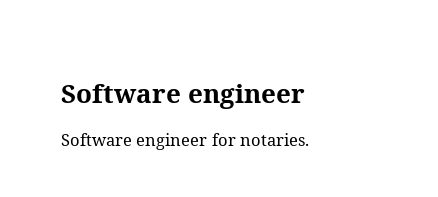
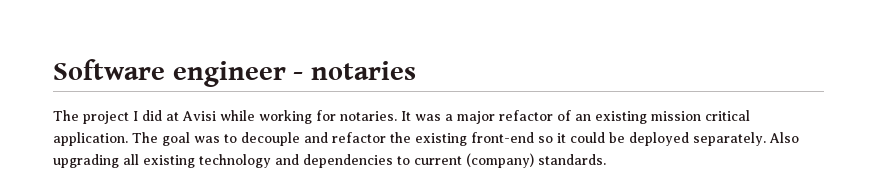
[61,84,306,109] [61,133,310,150] Software engineer // Software engineer for notaries. -> [53,59,416,87] [53,110,750,124] [53,132,799,146] [53,153,606,168] Software engineer - notaries // The project I did at Avisi while working for notaries. It was a major refactor of an existing mission critical application. The goal was to decouple and refactor the existing front-end so it could be deployed separately. Also upgrading all existing technology and dependencies to current (company) standards.

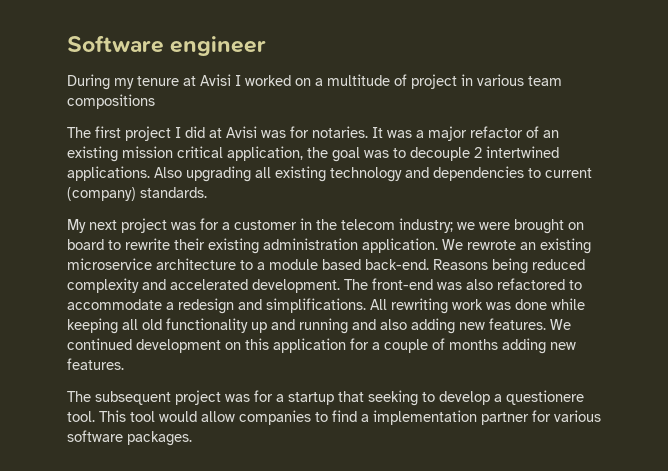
[293,61,416,80] [53,110,79,121] - notaries // The -> [67,74,562,90] [67,94,155,109] [67,126,121,138] // During my tenure at Avisi I worked on a multitude of project in various team compositions // The first
[220,110,312,124] while working -> [261,130,286,138] was
[53,132,158,146] application. The -> [227,146,328,161] application, the
[304,132,766,146] and refactor the existing front-end so it could be deployed separately. -> [474,146,559,158] [67,166,150,181] 2 intertwined applications.
(606, 159) none -> [67,218,584,234] [67,238,591,254] [67,258,585,274] [67,278,582,293] [67,298,585,314] [67,318,571,334] [67,338,576,354] [67,358,124,370] [67,390,584,406] [67,410,601,425] [67,430,192,446] // My next project was for a customer in the telecom industry; we were brought on board to rewrite their existing administration application. We rewrote an existing microservice architecture to a module based back-end. Reasons being reduced complexity and accelerated development. The front-end was also refactored to accommodate a redesign and simplifications. All rewriting work was done while keeping all old functionality up and running and also adding new features. We continued development on this application for a couple of months adding new features. // The subsequent project was for a startup that seeking to develop a questionere tool. This tool would allow companies to find a implementation partner for various software packages.

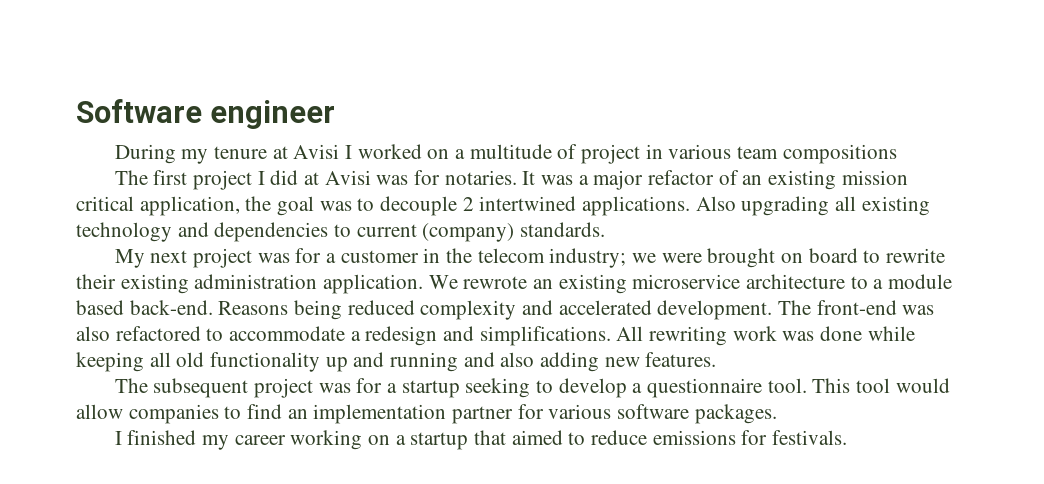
[550,319,571,330] [67,338,576,354] [67,358,124,370] We continued development on this application for a couple of months adding new features. -> (717, 359) none
[338,391,364,402] that -> (460, 389) none
[506,390,584,405] questionere -> [647,378,763,398] questionnaire
[361,414,369,422] a -> [287,409,308,419] an
(192, 438) none -> [114,430,848,450] // I finished my career working on a startup that aimed to reduce emissions for festivals.

